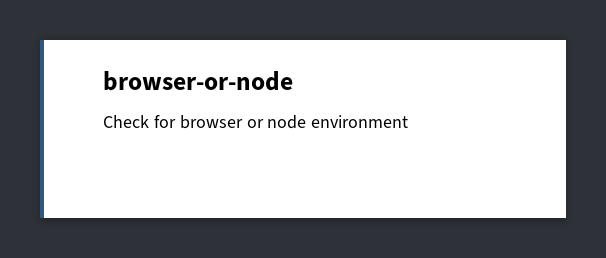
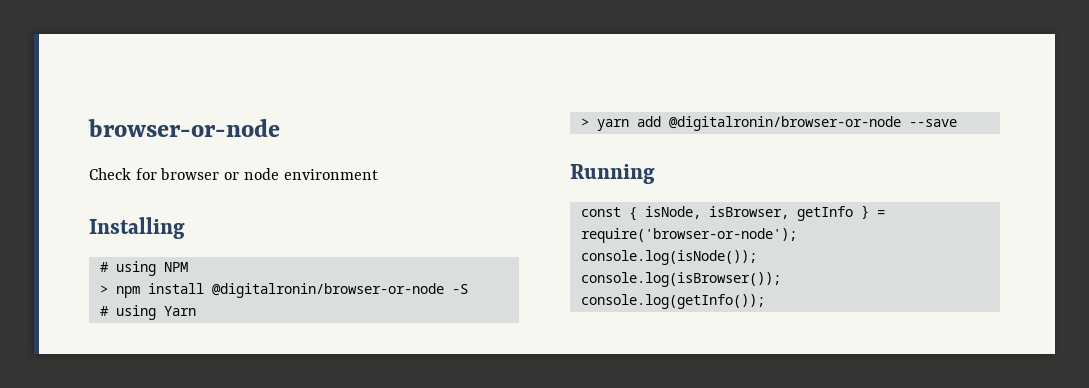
(409, 121) none -> [89,217,185,239] [99,261,188,276] [99,283,468,298] [99,305,196,320] [580,116,957,131] [570,164,655,184] [580,205,885,221] [580,228,797,243] [580,250,757,265] [580,272,781,287] [580,294,765,309] // Installing // # using NPM // > npm install @digitalronin/browser-or-node -S // # using Yarn // > yarn add @digitalronin/browser-or-node --save // Running // const { isNode, isBrowser, getInfo } = require('browser-or-node'); // console.log(isNode()); // console.log(isBrowser()); // console.log(getInfo());

